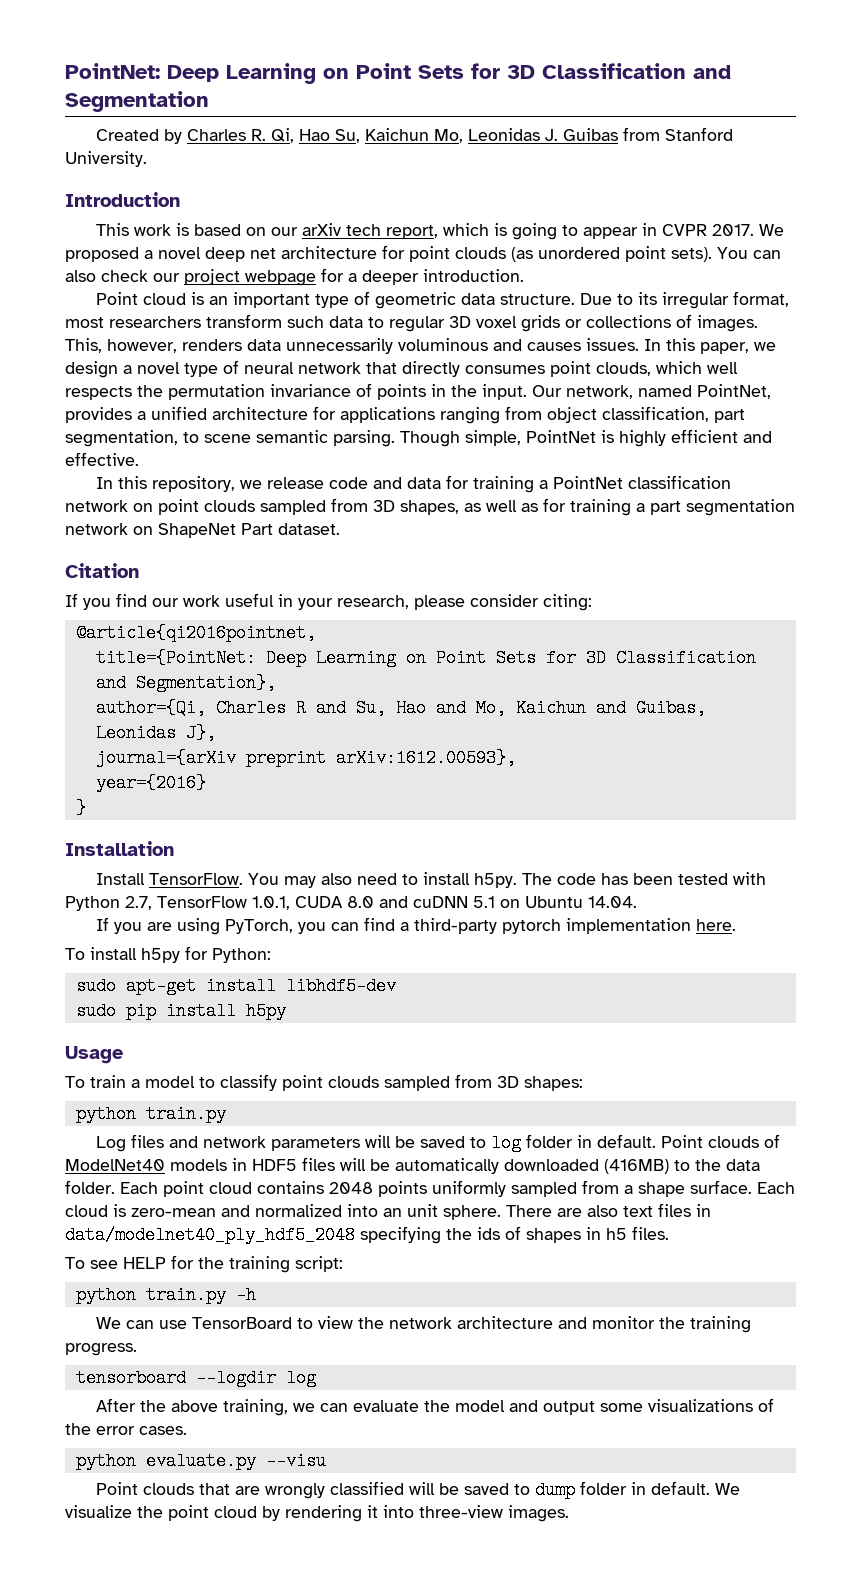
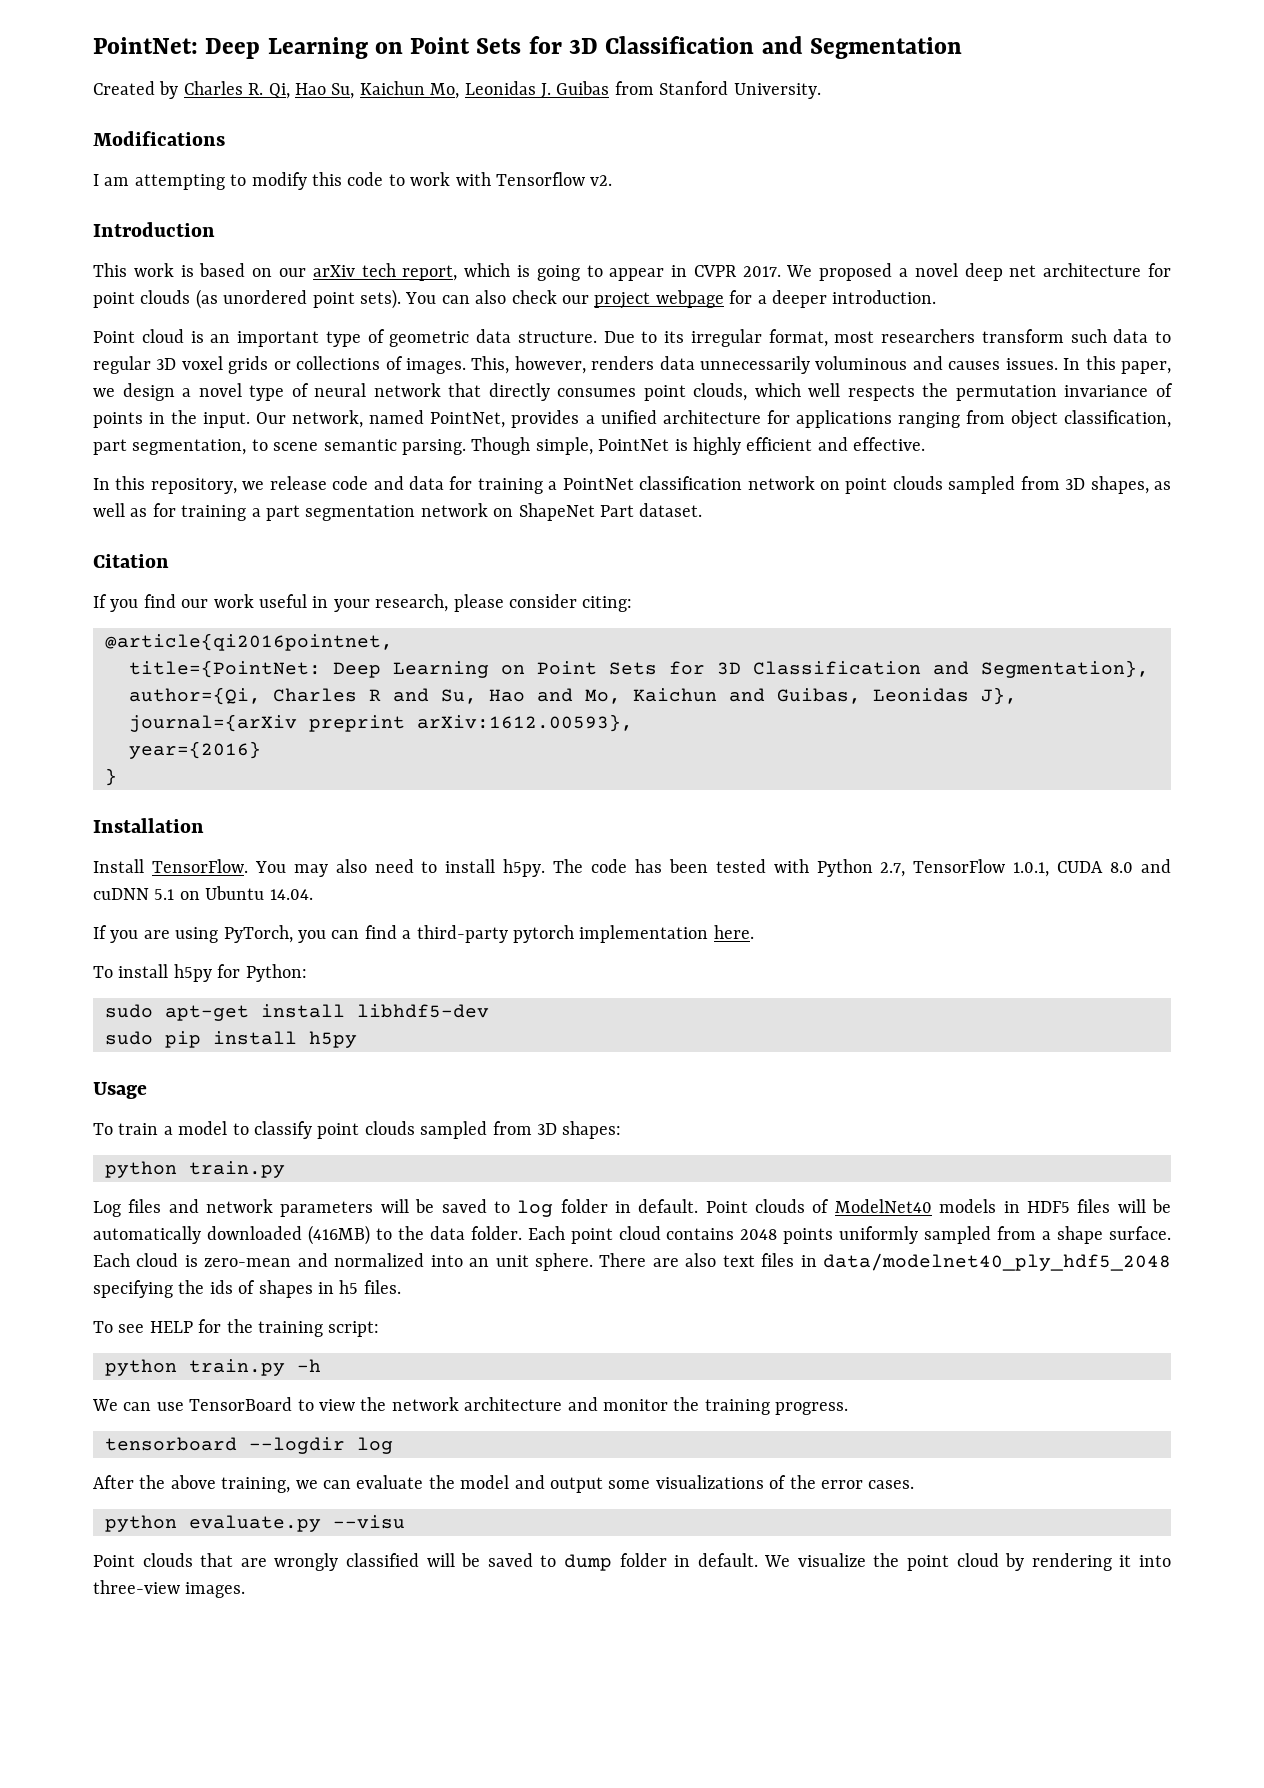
(147, 159) none -> [93,131,225,146] [93,172,613,190] // Modifications // I am attempting to modify this code to work with Tensorflow v2.

